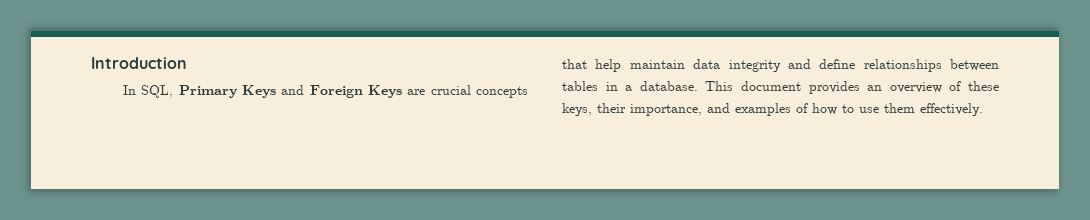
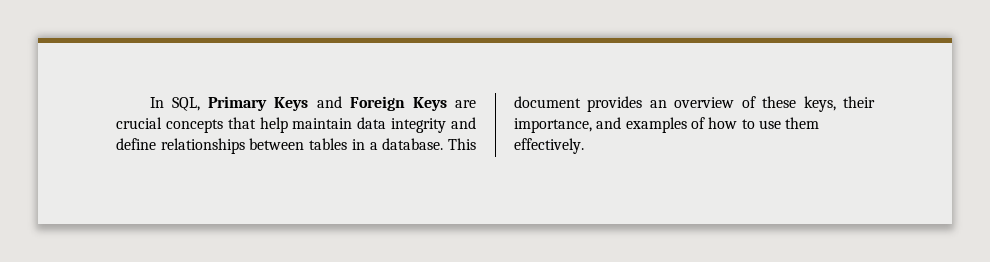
[91,57,187,69] Introduction // -> (149, 102) none

